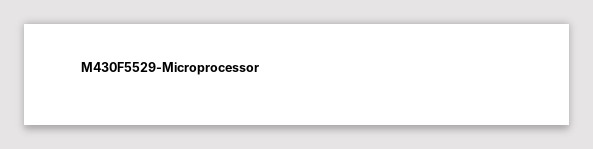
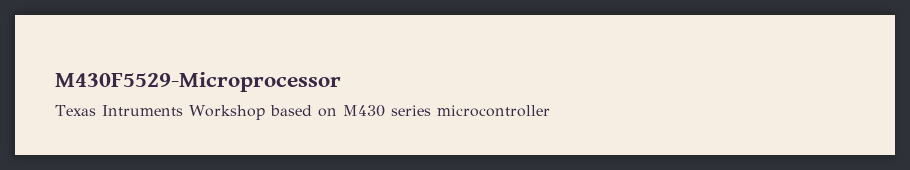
(259, 68) none -> [55,105,550,120] // Texas Intruments Workshop based on M430 series microcontroller

